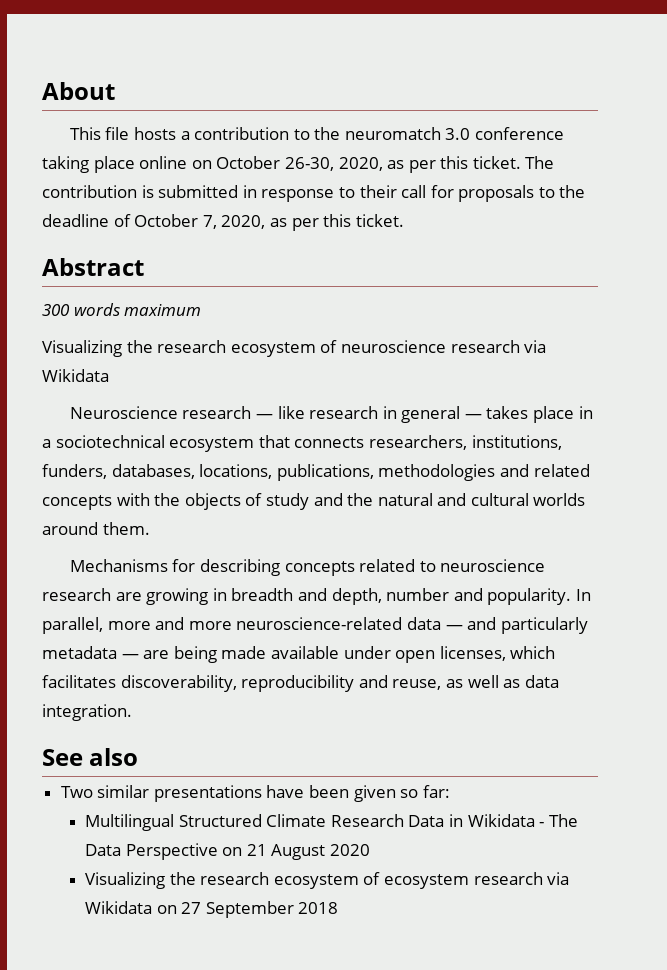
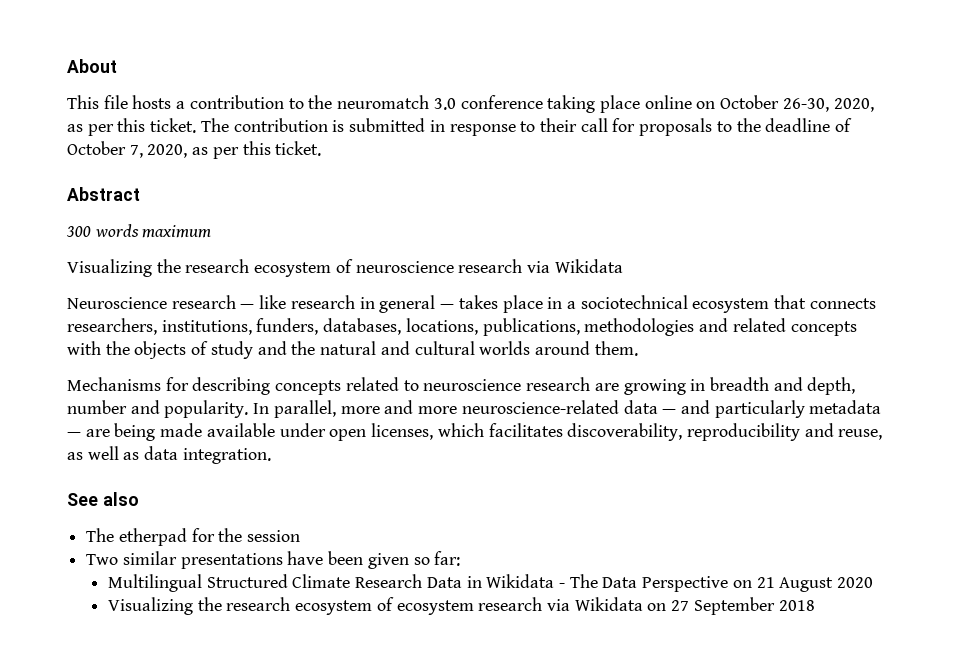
(139, 757) none -> [86,528,301,546] // The etherpad for the session

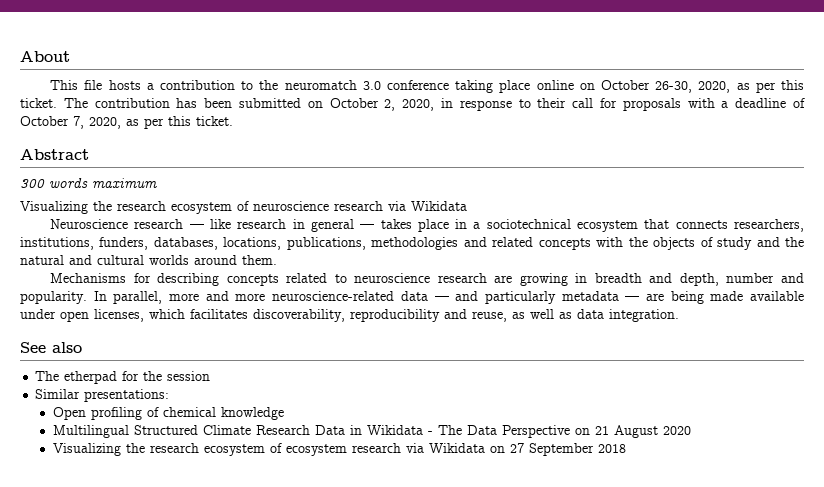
[332,118,426,132] is submitted -> [176,98,435,111] has been submitted on October 2, 2020,
[716,118,761,132] to the -> [687,98,729,108] with a
[86,551,461,569] Two similar presentations have been given so far: -> [35,389,170,402] [52,407,284,420] Similar presentations: // Open profiling of chemical knowledge

